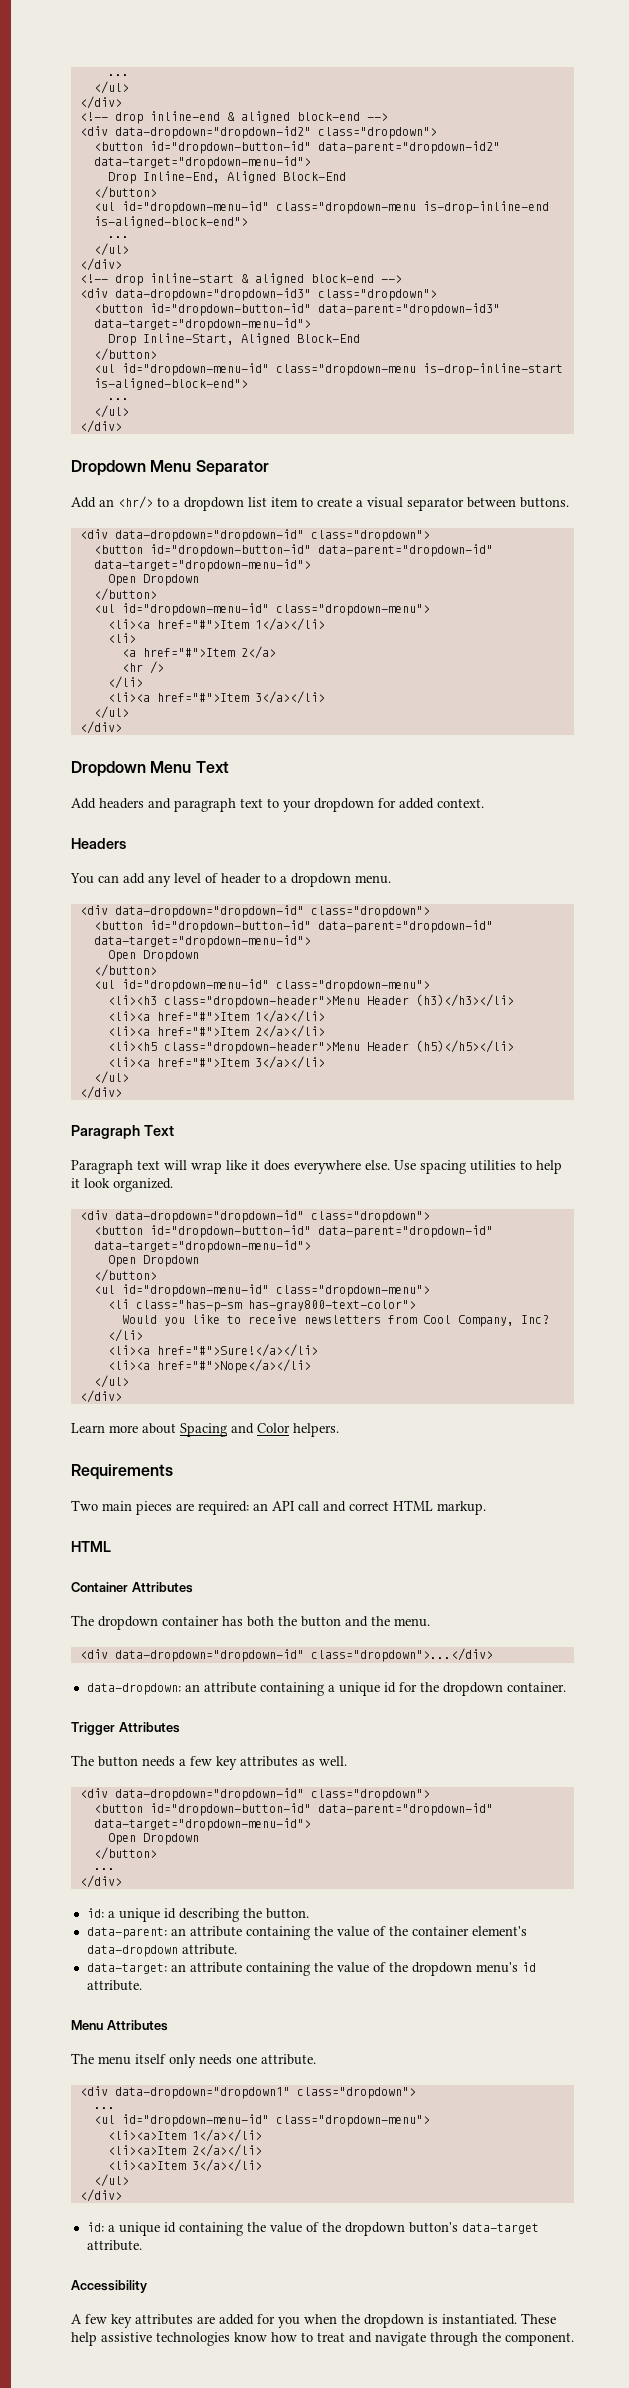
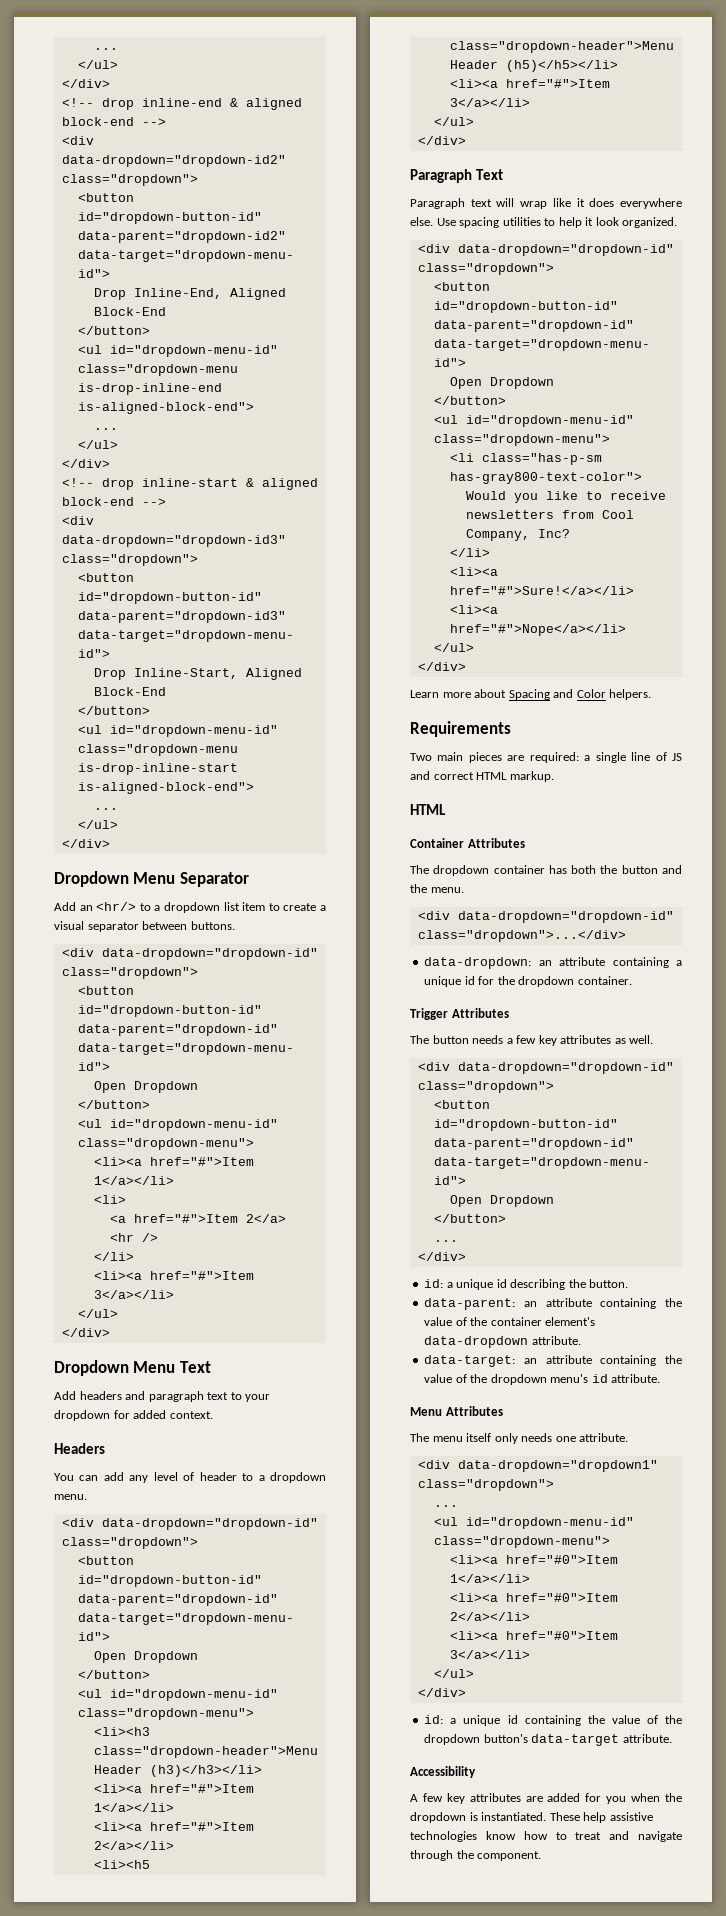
[253,1501,319,1511] an API call -> [584,752,682,763] a single line of JS
[107,2129,262,2142] [107,2144,262,2157] [107,2160,186,2170] <li><a>Item 1</a></li> // <li><a>Item 2</a></li> // <li><a>Item -> [449,1555,618,1564] [449,1574,530,1583] [449,1593,618,1602] [449,1612,530,1621] [449,1631,618,1640] <li><a href="#0">Item 1</a></li> // <li><a href="#0">Item 2</a></li> // <li><a href="#0">Item

